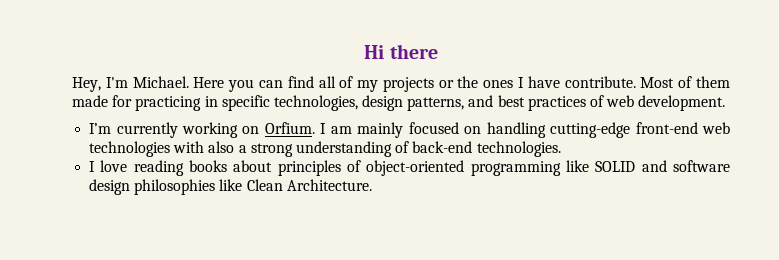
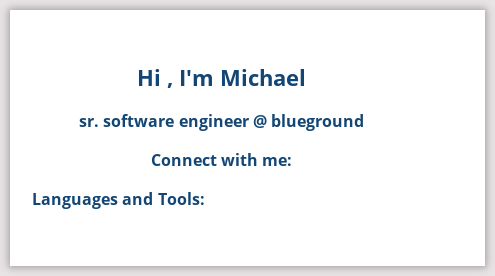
[389,44,438,59] [72,76,730,92] [72,95,726,111] [89,122,731,138] [89,141,561,157] [89,160,730,176] [89,179,372,195] there // Hey, I'm Michael. Here you can find all of my projects or the ones I have contribute. Most of them made for practicing in specific technologies, design patterns, and best practices of web development. // I’m currently working on Orfium. I am mainly focused on handling cutting-edge front-end web technologies with also a strong understanding of back-end technologies. // I love reading books about principles of object-oriented programming like SOLID and software design philosophies like Clean Architecture. -> [167,69,306,88] [78,114,365,131] [150,153,293,166] [32,192,205,209] , I'm Michael // sr. software engineer @ blueground // Connect with me: // Languages and Tools:

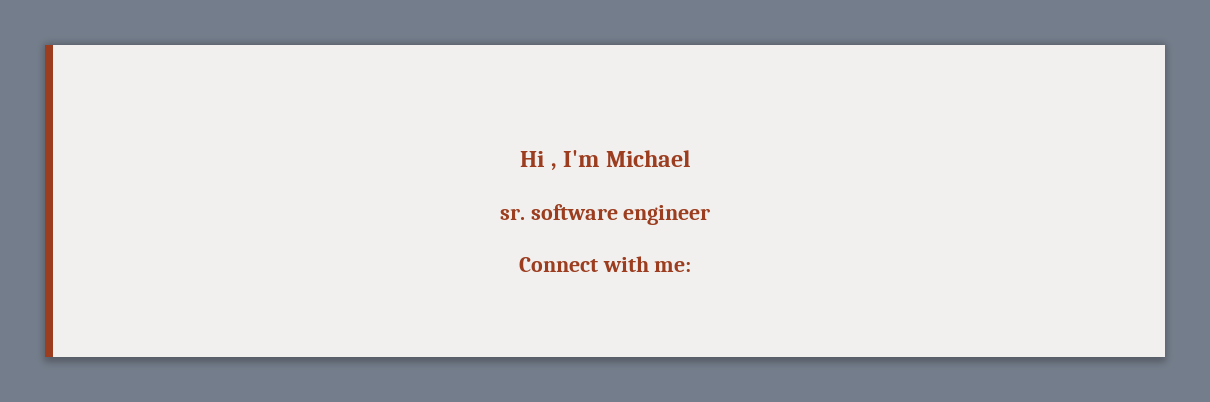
[252,114,365,131] @ blueground -> (711, 215) none
[32,192,205,209] // Languages and Tools: -> (692, 266) none

